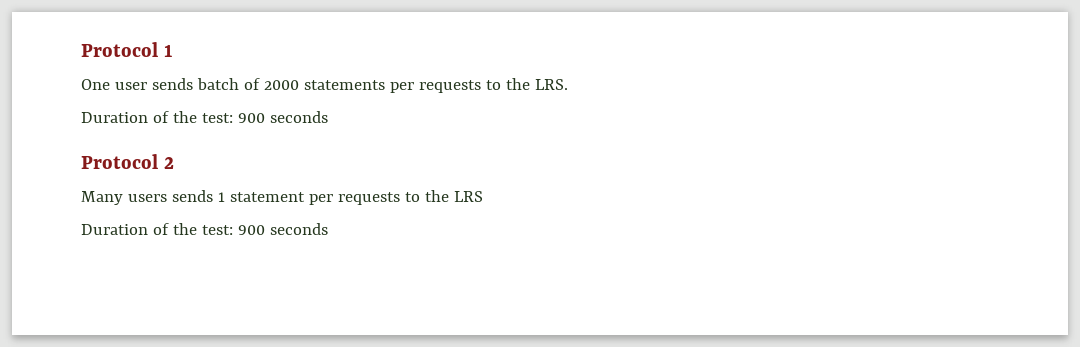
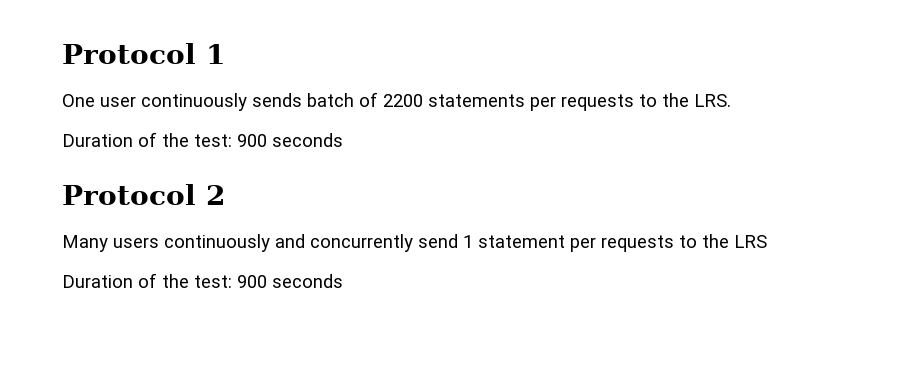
(147, 86) none -> [141,93,247,111] continuously
[263,80,299,90] 2000 -> [383,94,423,107] 2200
[171,190,213,202] sends -> [164,234,458,252] continuously and concurrently send

